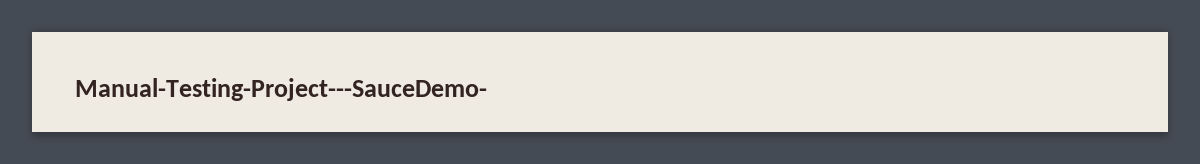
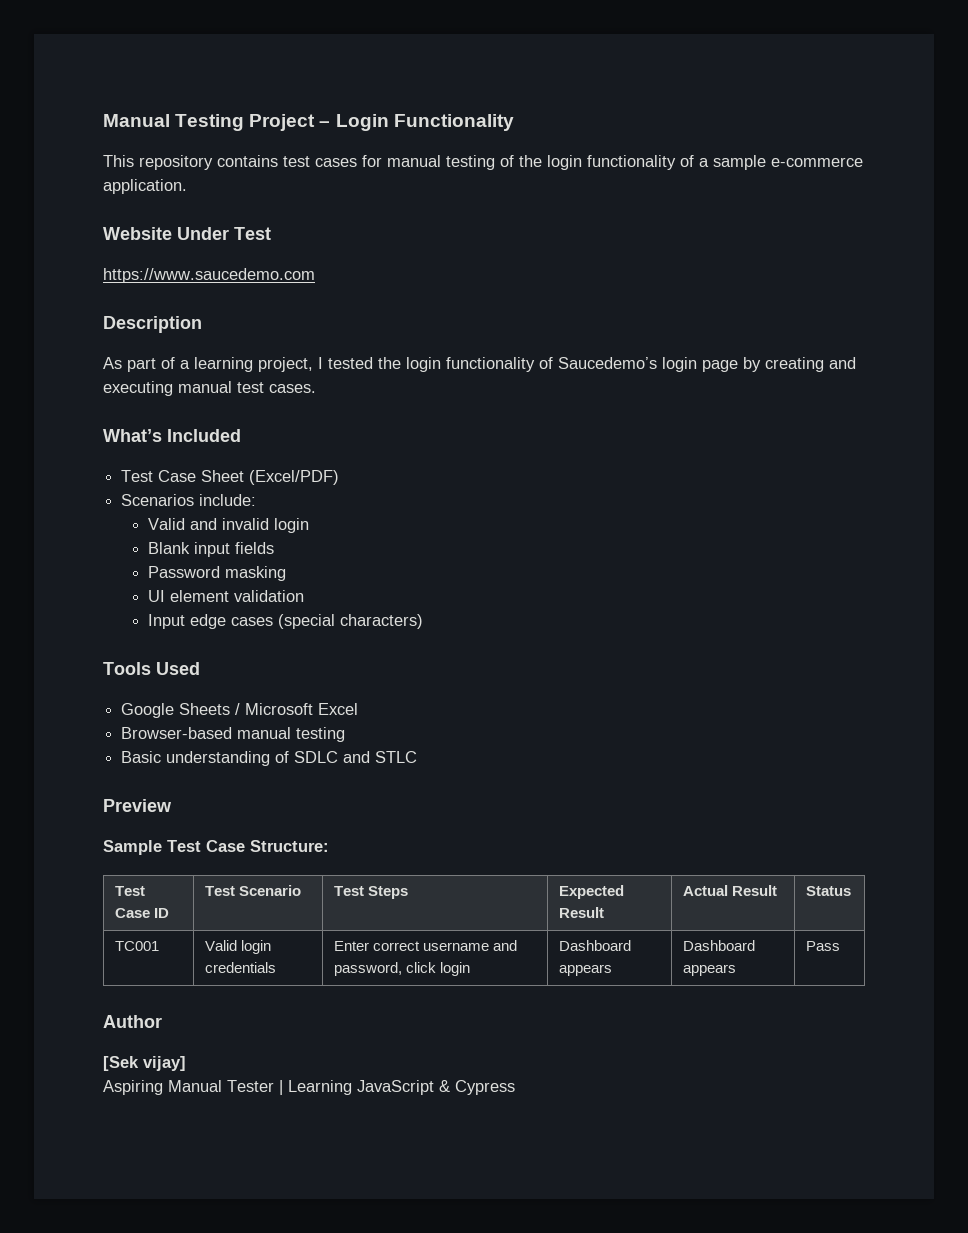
[75,78,487,101] Manual-Testing-Project---SauceDemo- -> [103,114,514,131] [103,155,863,170] [103,179,187,194] [103,227,271,240] [103,268,315,283] [103,316,202,333] [103,357,856,372] [103,381,316,396] [103,429,241,442] [121,470,340,485] [121,494,257,506] [147,518,309,533] [147,542,274,557] [147,566,286,581] [147,590,304,602] [147,614,423,629] [103,662,200,675] [121,703,359,718] [121,727,346,742] [121,751,418,766] [103,799,172,812] [103,840,329,855] [114,886,145,896] [114,908,169,918] [204,885,301,896] [333,886,408,899] [558,885,624,899] [558,907,604,918] [682,885,777,896] [805,886,851,896] [114,941,159,951] [204,940,271,954] [204,962,276,973] [333,940,517,951] [333,962,470,976] [558,940,631,951] [558,964,612,976] [682,940,755,951] [682,964,736,976] [805,941,840,951] [103,1015,162,1028] [103,1056,186,1071] [103,1080,515,1095] Manual Testing Project – Login Functionality // This repository contains test cases for manual testing of the login functionality of a sample e-commerce application. // Website Under Test // https://www.saucedemo.com // Description // As part of a learning project, I tested the login functionality of Saucedemo’s login page by creating and executing manual test cases. // What’s Included // Test Case Sheet (Excel/PDF) // Scenarios include: // Valid and invalid login // Blank input fields // Password masking // UI element validation // Input edge cases (special characters) // Tools Used // Google Sheets / Microsoft Excel // Browser-based manual testing // Basic understanding of SDLC and STLC // Preview // Sample Test Case Structure: // Test Case ID | Test Scenario | Test Steps | Expected Result | Actual Result | Status // TC001 | Valid login credentials | Enter correct username and password, click login | Dashboard appears | Dashboard appears | Pass // Author // [Sek vijay] // Aspiring Manual Tester | Learning JavaScript & Cypress

